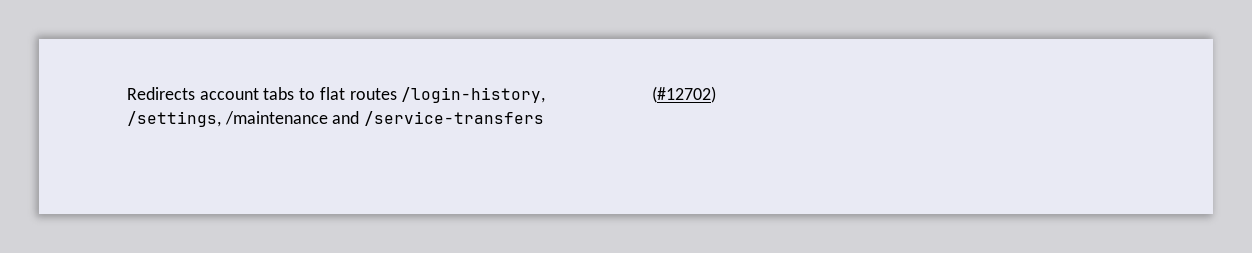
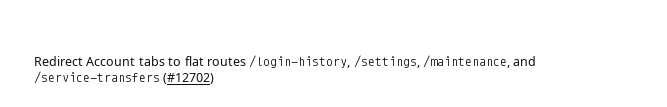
[127,87,259,100] Redirects account -> [34,56,136,66] Redirect Account
[224,111,328,125] /maintenance -> [423,55,510,68] /maintenance,

